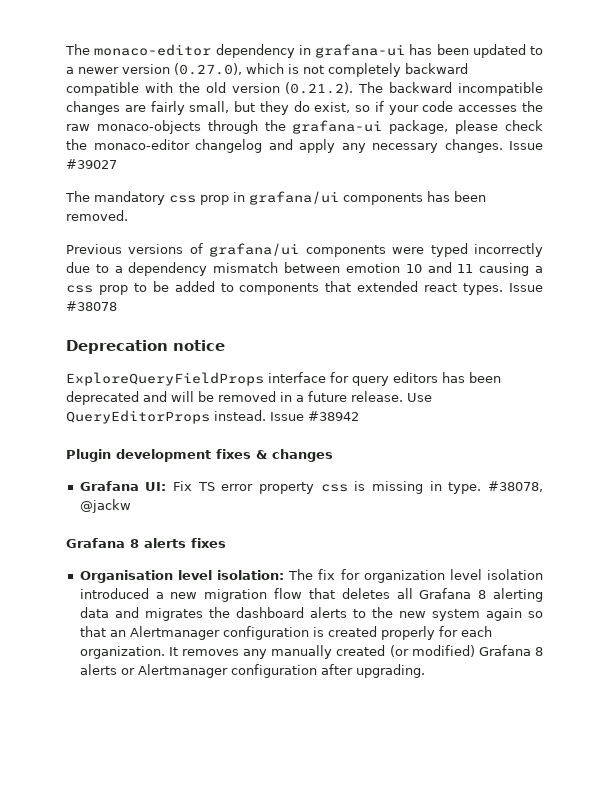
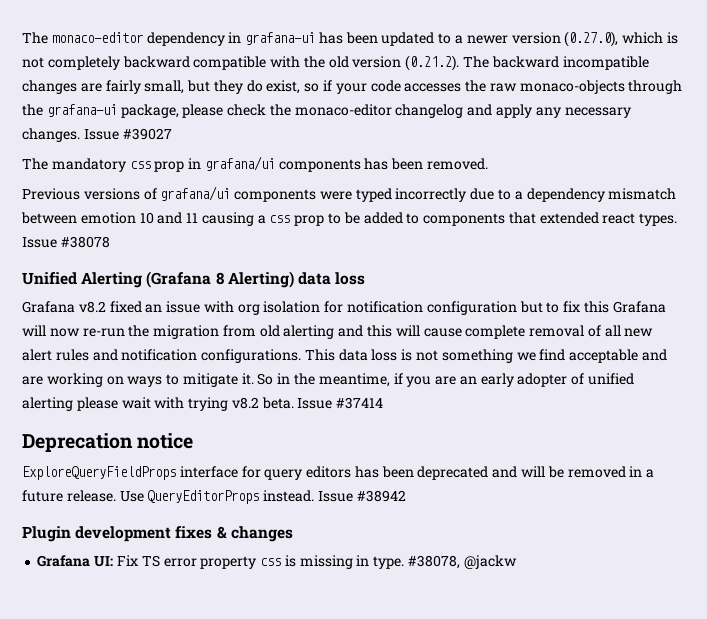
(117, 306) none -> [22,271,366,288] [22,301,666,315] [22,325,654,339] [22,349,667,363] [22,373,635,387] [22,397,384,411] // Unified Alerting (Grafana 8 Alerting) data loss // Grafana v8.2 fixed an issue with org isolation for notification configuration but to fix this Grafana will now re-run the migration from old alerting and this will cause complete removal of all new alert rules and notification configurations. This data loss is not something we find acceptable and are working on ways to mitigate it. So in the meantime, if you are an early adopter of unified alerting please wait with trying v8.2 beta. Issue #37414
[66,538,226,548] [79,569,543,583] [79,588,543,602] [79,607,543,621] [79,626,492,640] [79,645,544,659] [79,664,425,678] // Grafana 8 alerts fixes // Organisation level isolation: The fix for organization level isolation introduced a new migration flow that deletes all Grafana 8 alerting data and migrates the dashboard alerts to the new system again so that an Alertmanager configuration is created properly for each organization. It removes any manually created (or modified) Grafana 8 alerts or Alertmanager configuration after upgrading. -> (517, 562) none

